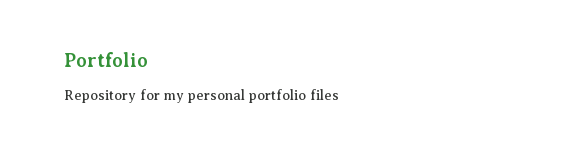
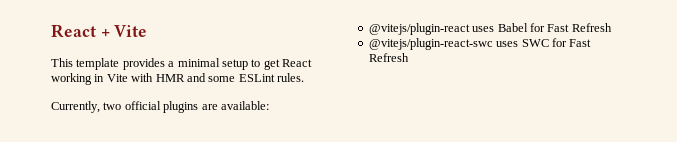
[64,52,148,67] [64,89,339,103] Portfolio // Repository for my personal portfolio files -> [51,24,148,38] [51,58,312,70] [51,73,304,85] [51,101,269,113] [368,23,612,35] [368,38,592,50] [368,53,409,62] React + Vite // This template provides a minimal setup to get React working in Vite with HMR and some ESLint rules. // Currently, two official plugins are available: // @vitejs/plugin-react uses Babel for Fast Refresh // @vitejs/plugin-react-swc uses SWC for Fast Refresh

